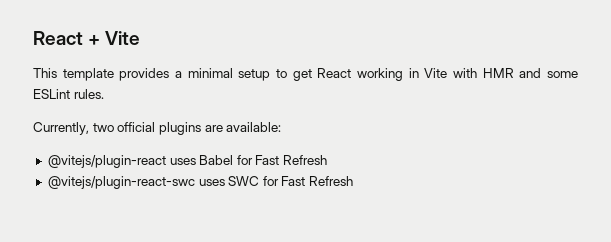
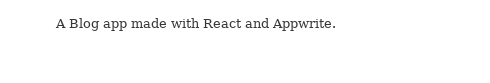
[33,31,141,45] [33,68,579,81] [33,89,104,99] [33,122,282,135] [47,155,328,168] [47,176,354,189] React + Vite // This template provides a minimal setup to get React working in Vite with HMR and some ESLint rules. // Currently, two official plugins are available: // @vitejs/plugin-react uses Babel for Fast Refresh // @vitejs/plugin-react-swc uses SWC for Fast Refresh -> [55,18,336,31] A Blog app made with React and Appwrite.

